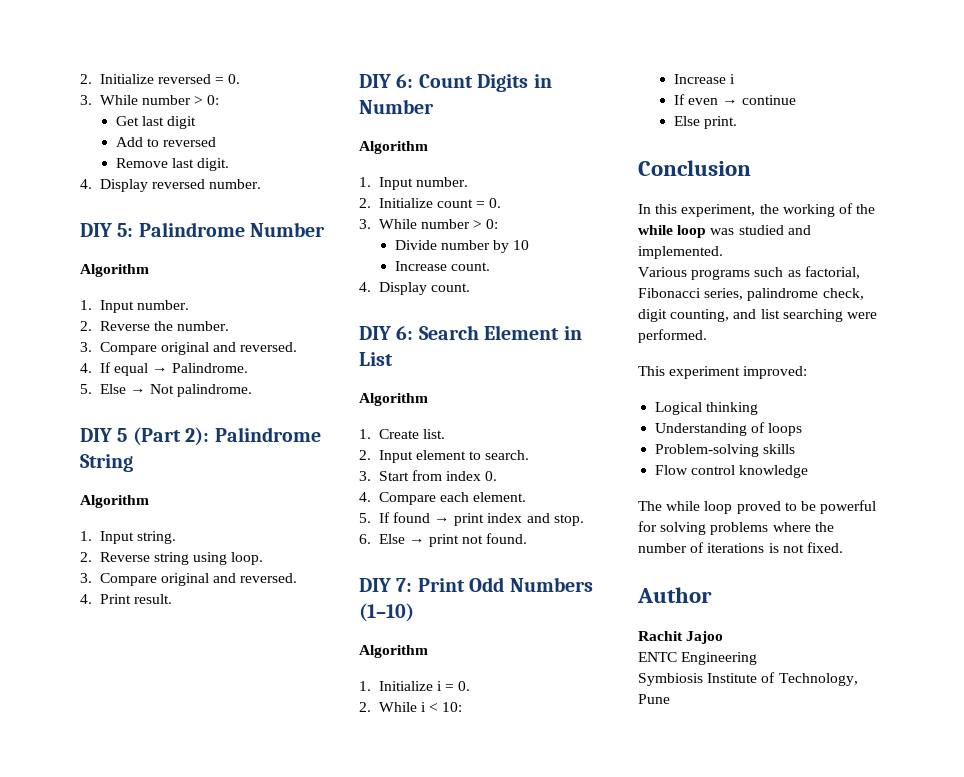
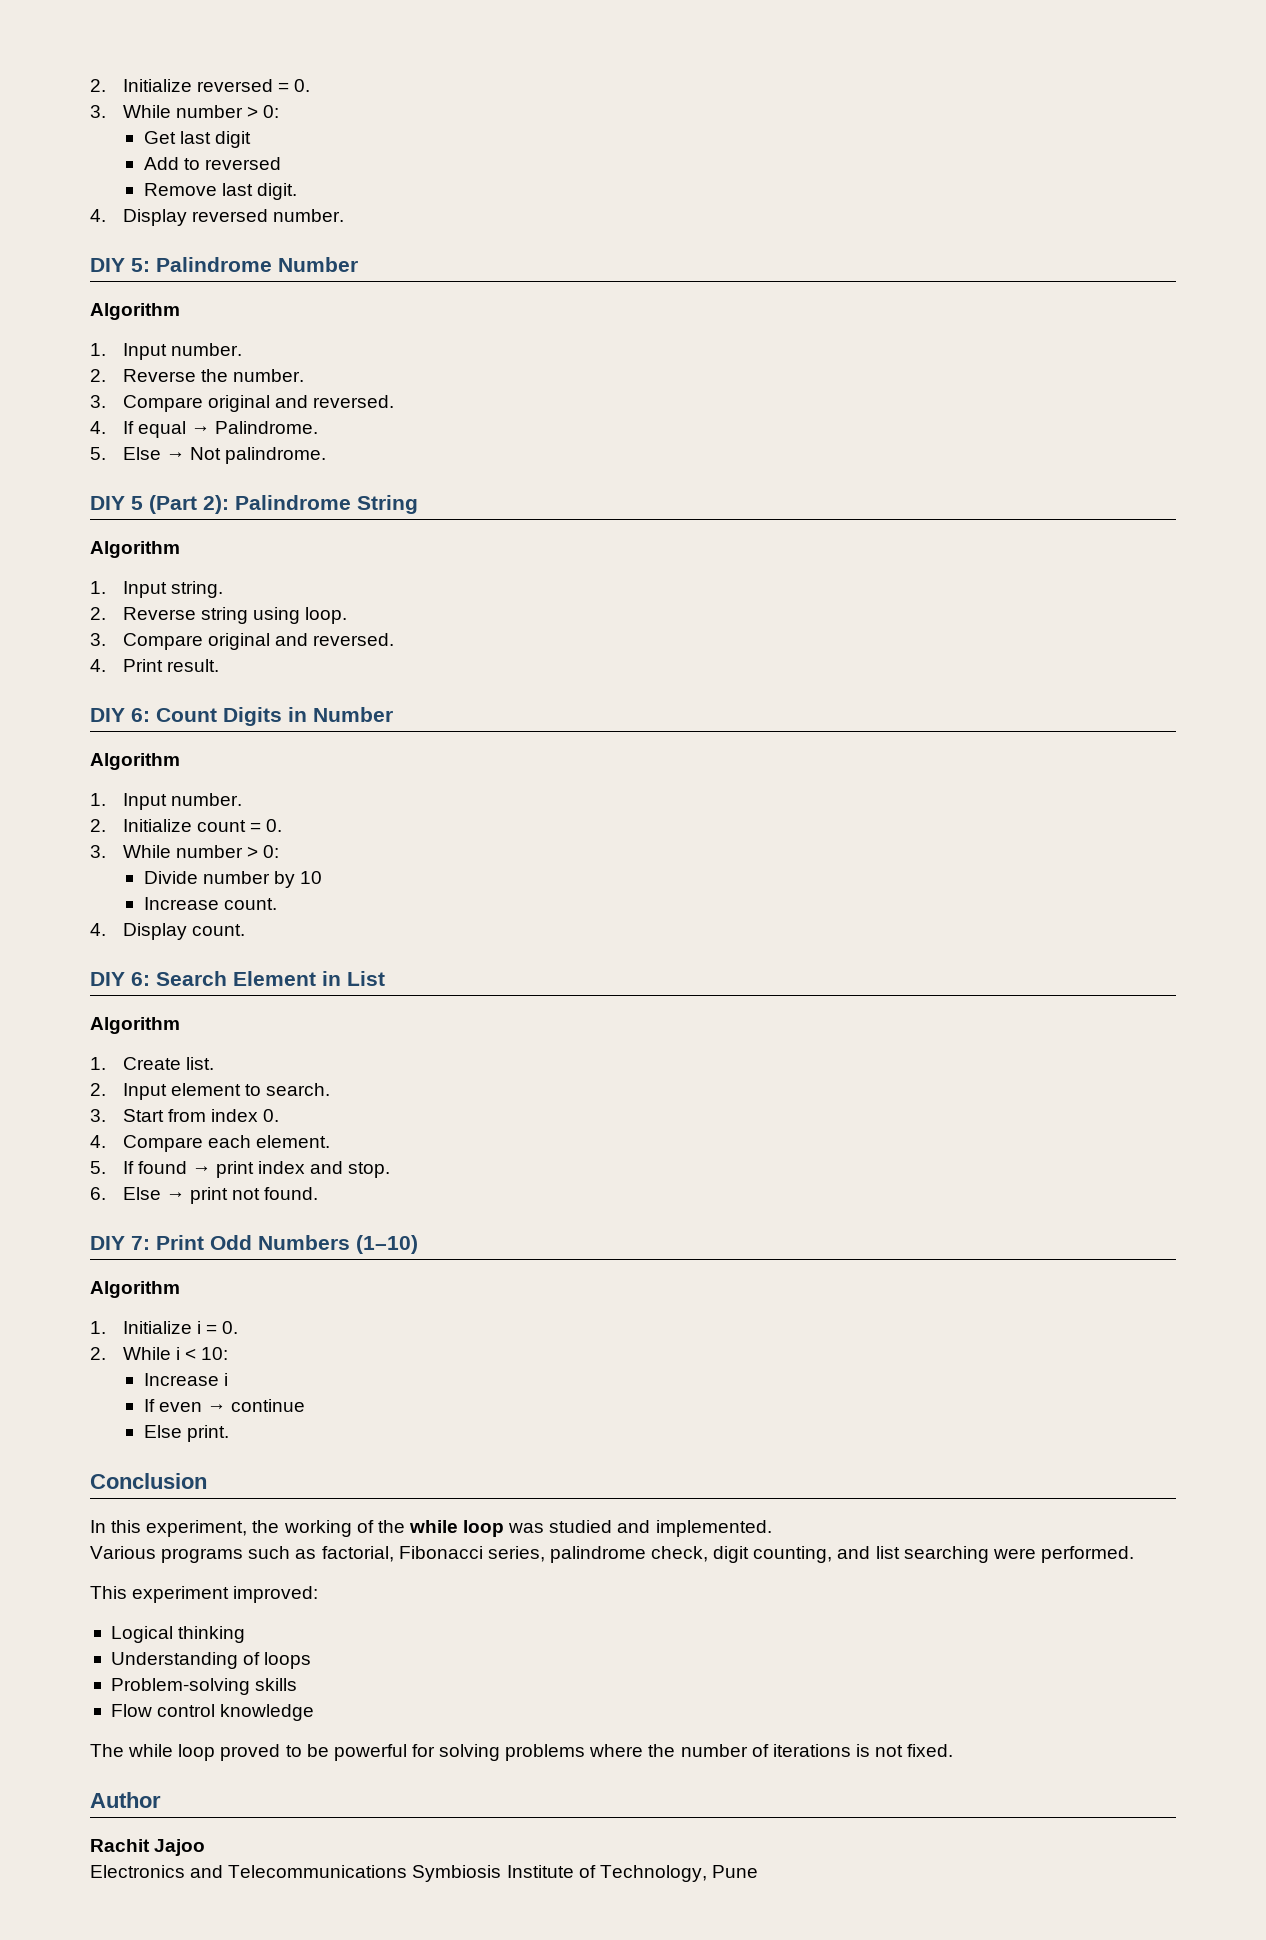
[638,652,758,665] ENTC Engineering // -> [90,1865,408,1878] Electronics and Telecommunications

